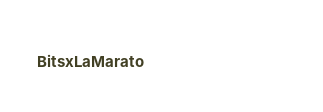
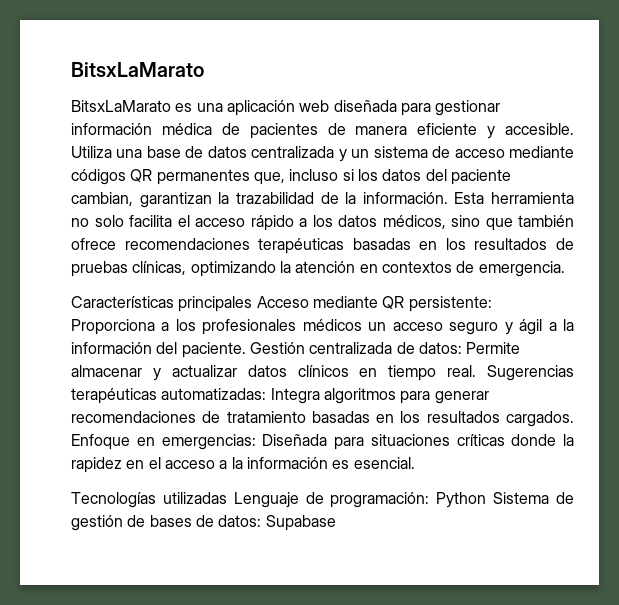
[37,54,144,67] BitsxLaMarato -> [71,62,204,77] [71,100,501,116] [71,123,574,139] [71,146,574,162] [71,169,511,185] [71,192,574,208] [71,215,574,231] [71,238,574,254] [71,261,565,277] [71,296,492,312] [71,319,574,335] [71,342,521,358] [71,365,574,381] [71,388,489,404] [71,411,574,427] [71,434,574,450] [71,457,415,473] [71,492,574,508] [71,515,336,531] BitsxLaMarato // BitsxLaMarato es una aplicación web diseñada para gestionar información médica de pacientes de manera eficiente y accesible. Utiliza una base de datos centralizada y un sistema de acceso mediante códigos QR permanentes que, incluso si los datos del paciente cambian, garantizan la trazabilidad de la información. Esta herramienta no solo facilita el acceso rápido a los datos médicos, sino que también ofrece recomendaciones terapéuticas basadas en los resultados de pruebas clínicas, optimizando la atención en contextos de emergencia. // Características principales Acceso mediante QR persistente: Proporciona a los profesionales médicos un acceso seguro y ágil a la información del paciente. Gestión centralizada de datos: Permite almacenar y actualizar datos clínicos en tiempo real. Sugerencias terapéuticas automatizadas: Integra algoritmos para generar recomendaciones de tratamiento basadas en los resultados cargados. Enfoque en emergencias: Diseñada para situaciones críticas donde la rapidez en el acceso a la información es esencial. // Tecnologías utilizadas Lenguaje de programación: Python Sistema de gestión de bases de datos: Supabase

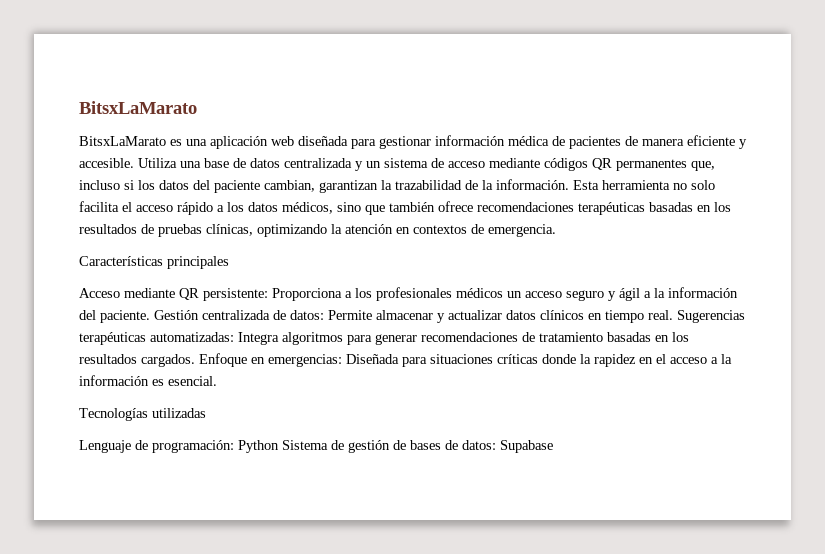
(253, 304) none -> (229, 262) //
(227, 498) none -> (206, 413) //

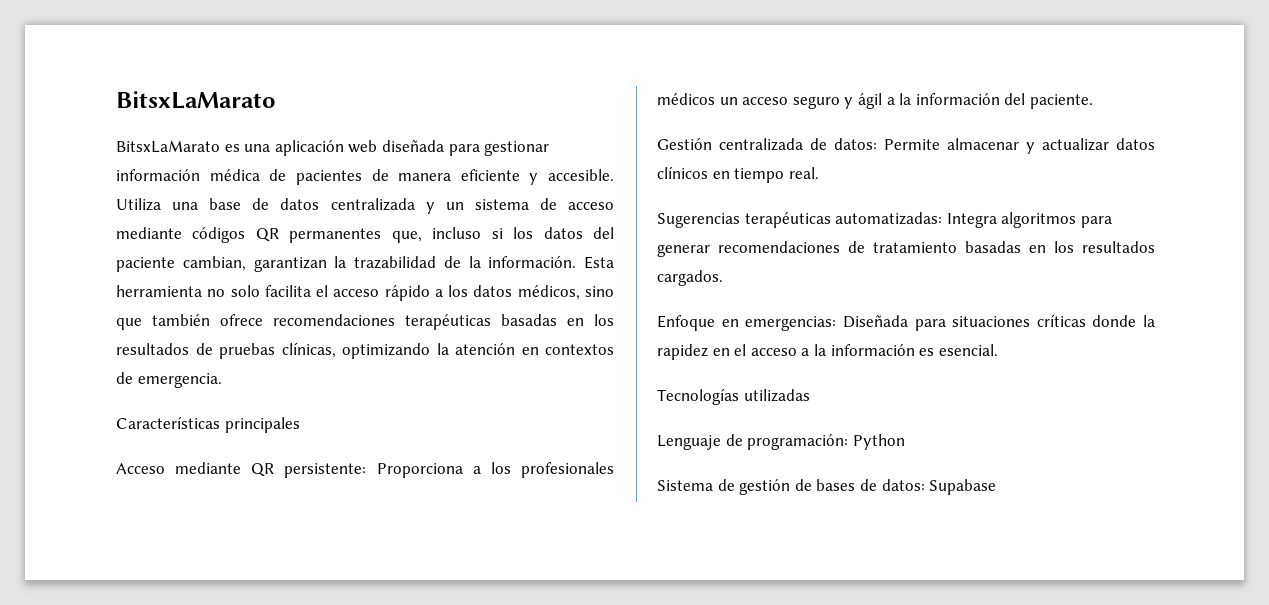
(150, 316) none -> (1093, 101) //
(673, 315) none -> (819, 173) //
(195, 360) none -> (723, 278) //
(279, 446) none -> (905, 442) //

